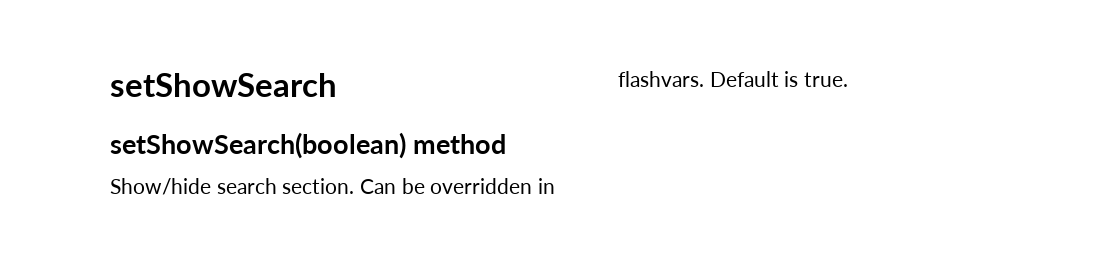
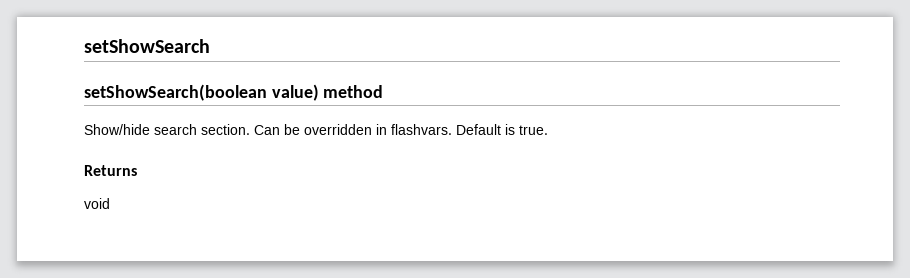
[110,132,406,159] setShowSearch(boolean) -> [84,84,319,101] setShowSearch(boolean value)
(849, 79) none -> [84,165,137,176] [84,198,110,209] // Returns // void

